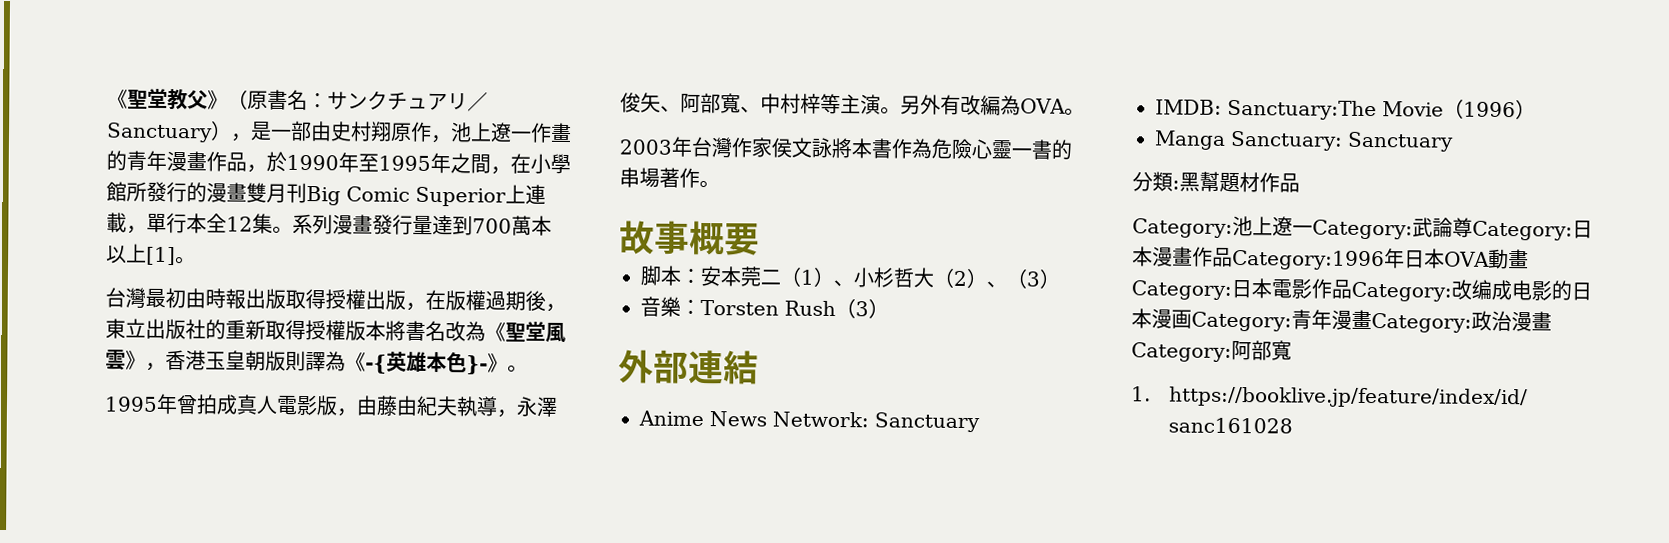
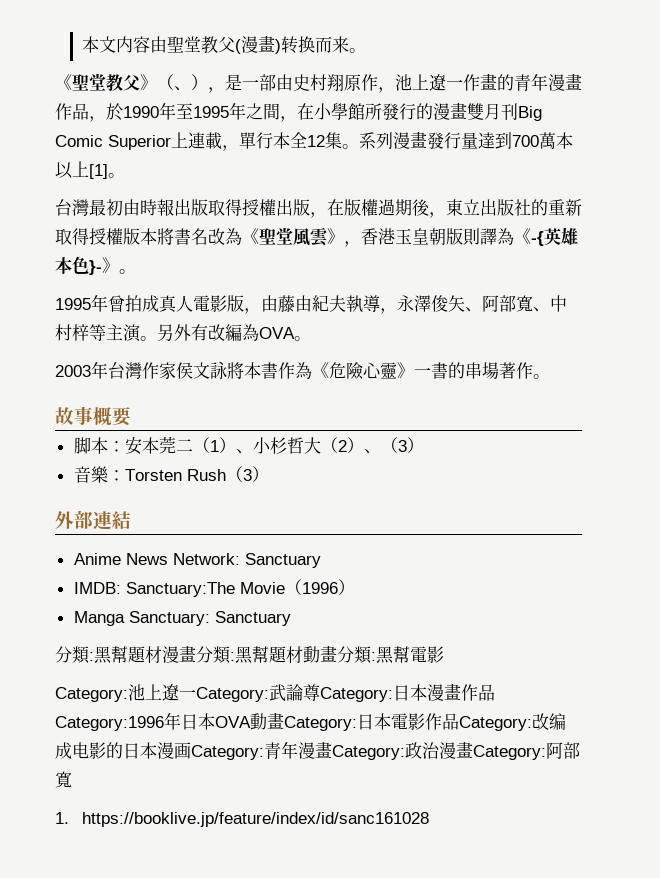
[107,88,488,112] [106,122,213,143] 《聖堂教父》（原書名：サンクチュアリ／Sanctuary -> [81,35,366,54] [55,73,191,91] 本文内容由聖堂教父(漫畫)转换而来。 // 《聖堂教父》（、
(932, 148) none -> [312,362,329,378] 《
(1012, 150) none -> [397,362,414,378] 》
[1259,172,1300,193] 作品 -> [162,645,444,664] 漫畫分類:黑幫題材動畫分類:黑幫電影

